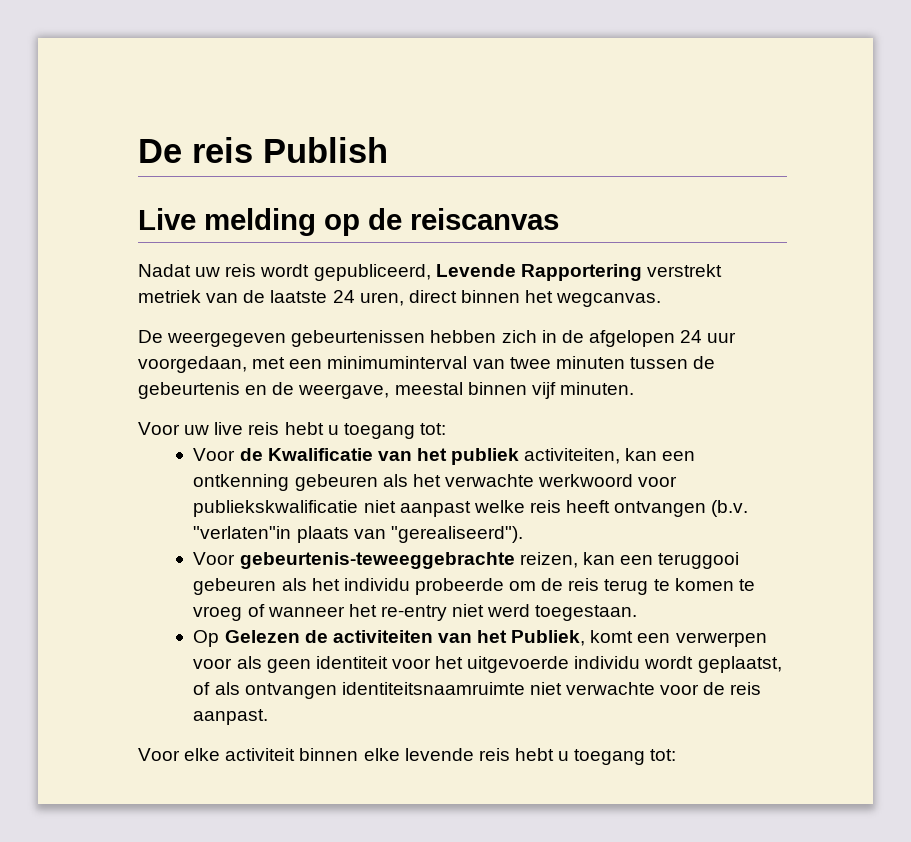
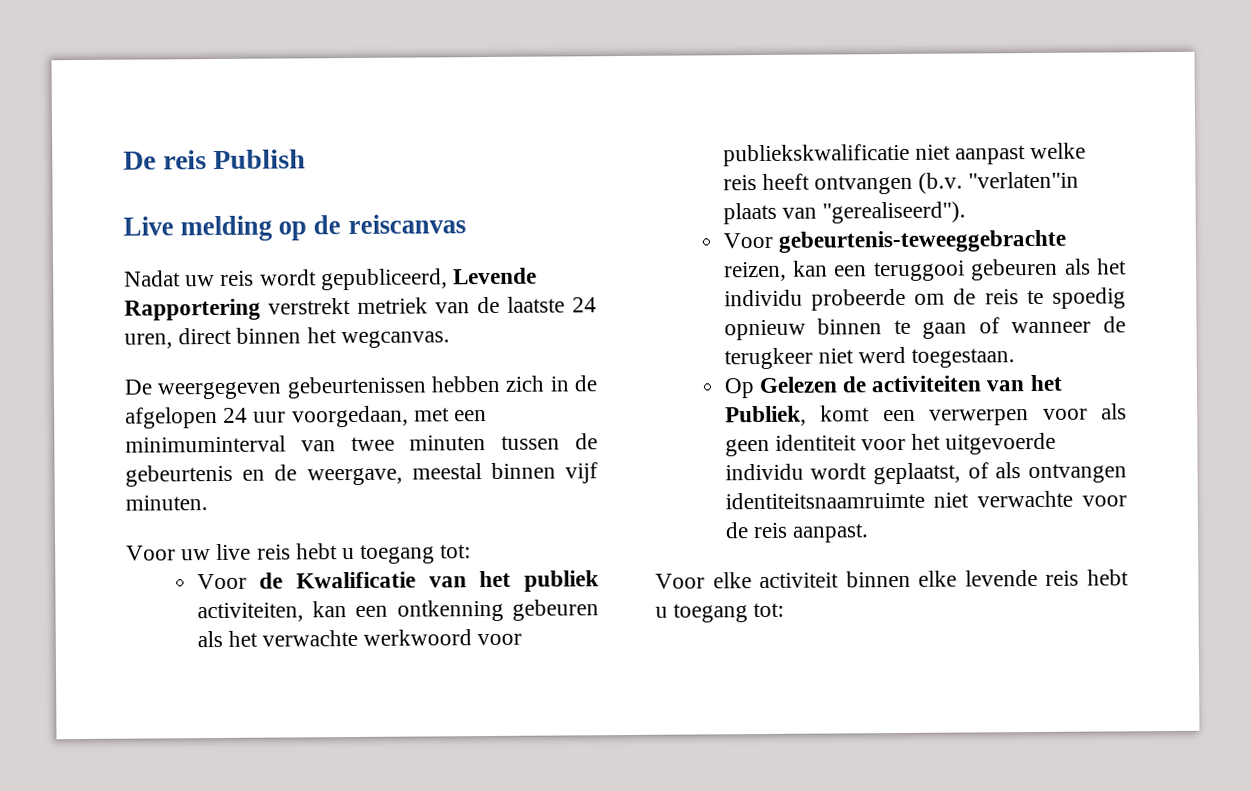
[604,578,755,595] [193,604,447,621] terug te komen te vroeg of wanneer het re-entry -> [1026,287,1126,309] [723,316,1126,341] [723,347,813,370] te spoedig opnieuw binnen te gaan of wanneer de terugkeer

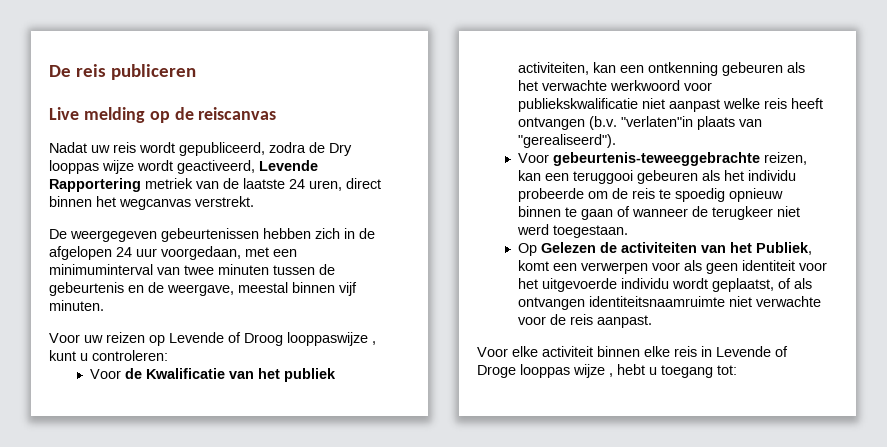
[213,149,307,170] Publish -> [110,64,196,80] publiceren
(448, 279) none -> [269,142,352,156] [49,160,255,174] zodra de Dry looppas wijze wordt geactiveerd,
[268,298,351,315] verstrekt -> (141, 185) none
[340,330,450,349] wegcanvas. -> [119,196,254,210] wegcanvas verstrekt.
[216,543,472,564] live reis hebt u toegang tot: -> [106,332,376,346] [49,350,168,361] reizen op Levende of Droog looppaswijze , kunt u controleren:
[964,569,1080,587] levende reis -> [674,346,788,357] [477,364,613,378] reis in Levende of Droge looppas wijze ,

